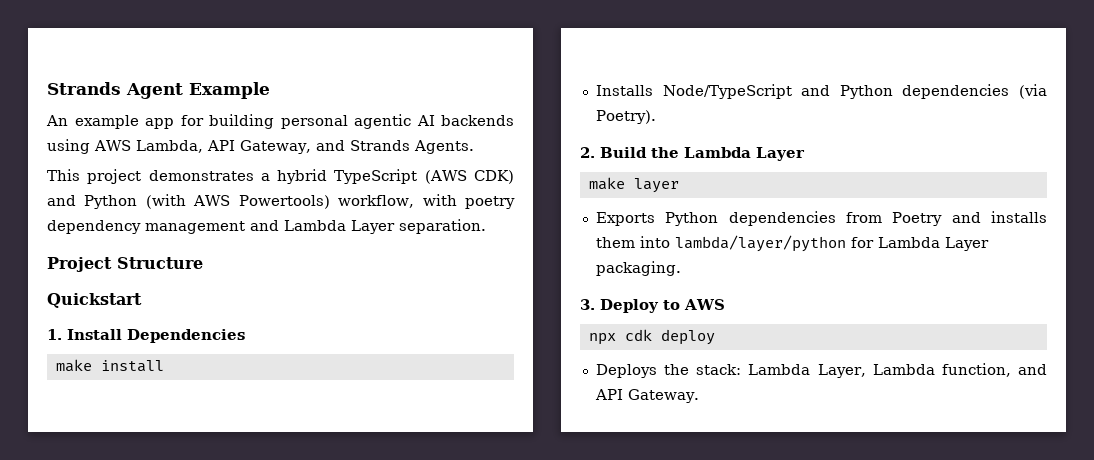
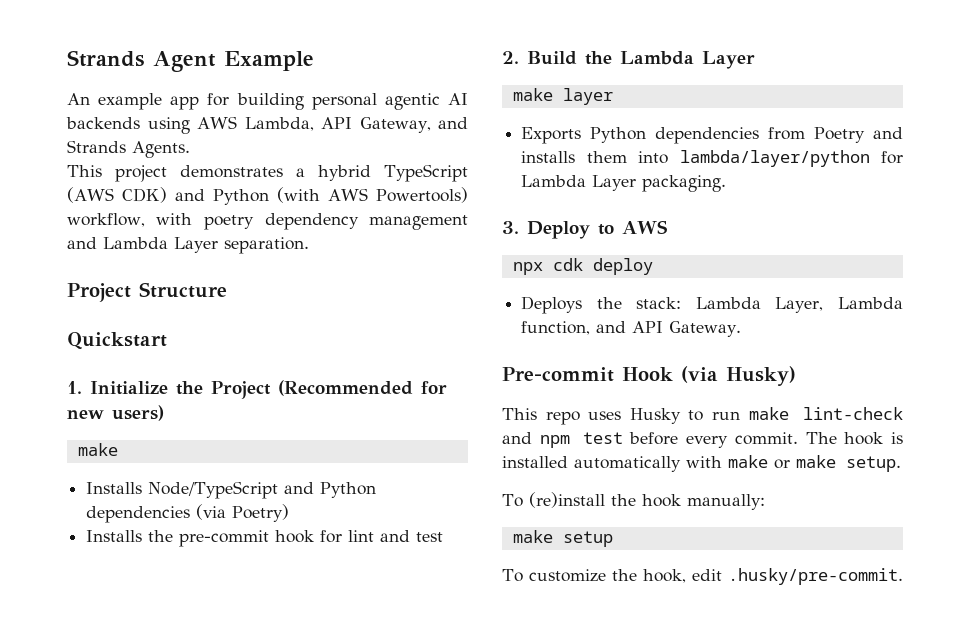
[67,329,245,343] [55,359,164,372] Install Dependencies // make install -> [90,380,447,399] [67,405,164,421] [77,443,118,456] Initialize the Project (Recommended for new users) // make
[595,110,656,124] Poetry). -> [232,504,290,522] [86,530,444,547] Poetry) // Installs the pre-commit hook for lint and test
(699, 396) none -> [502,366,796,386] [502,407,903,425] [502,432,903,448] [502,455,901,472] [502,492,765,510] [512,530,613,547] [502,568,903,585] // Pre-commit Hook (via Husky) // This repo uses Husky to run make lint-check and npm test before every commit. The hook is installed automatically with make or make setup. // To (re)install the hook manually: // make setup // To customize the hook, edit .husky/pre-commit.

